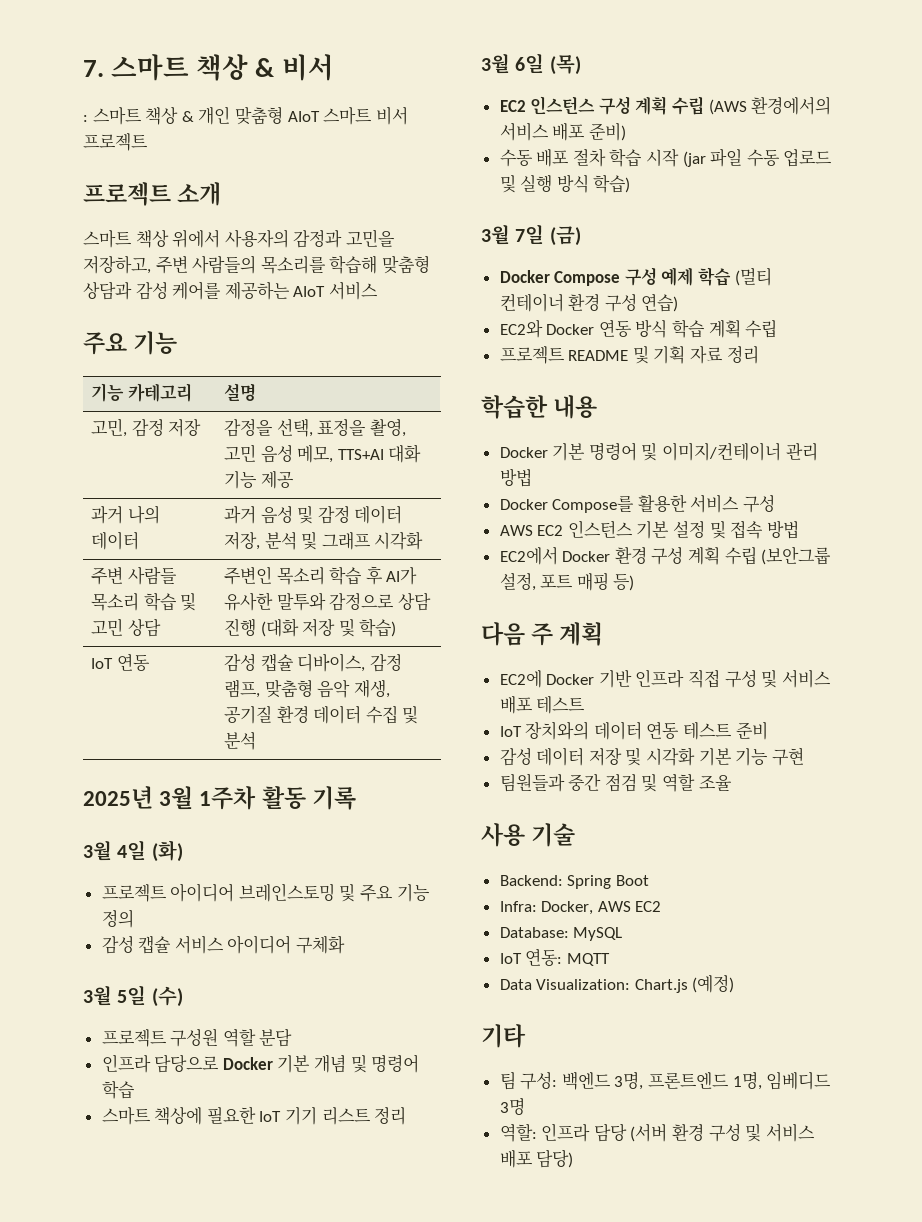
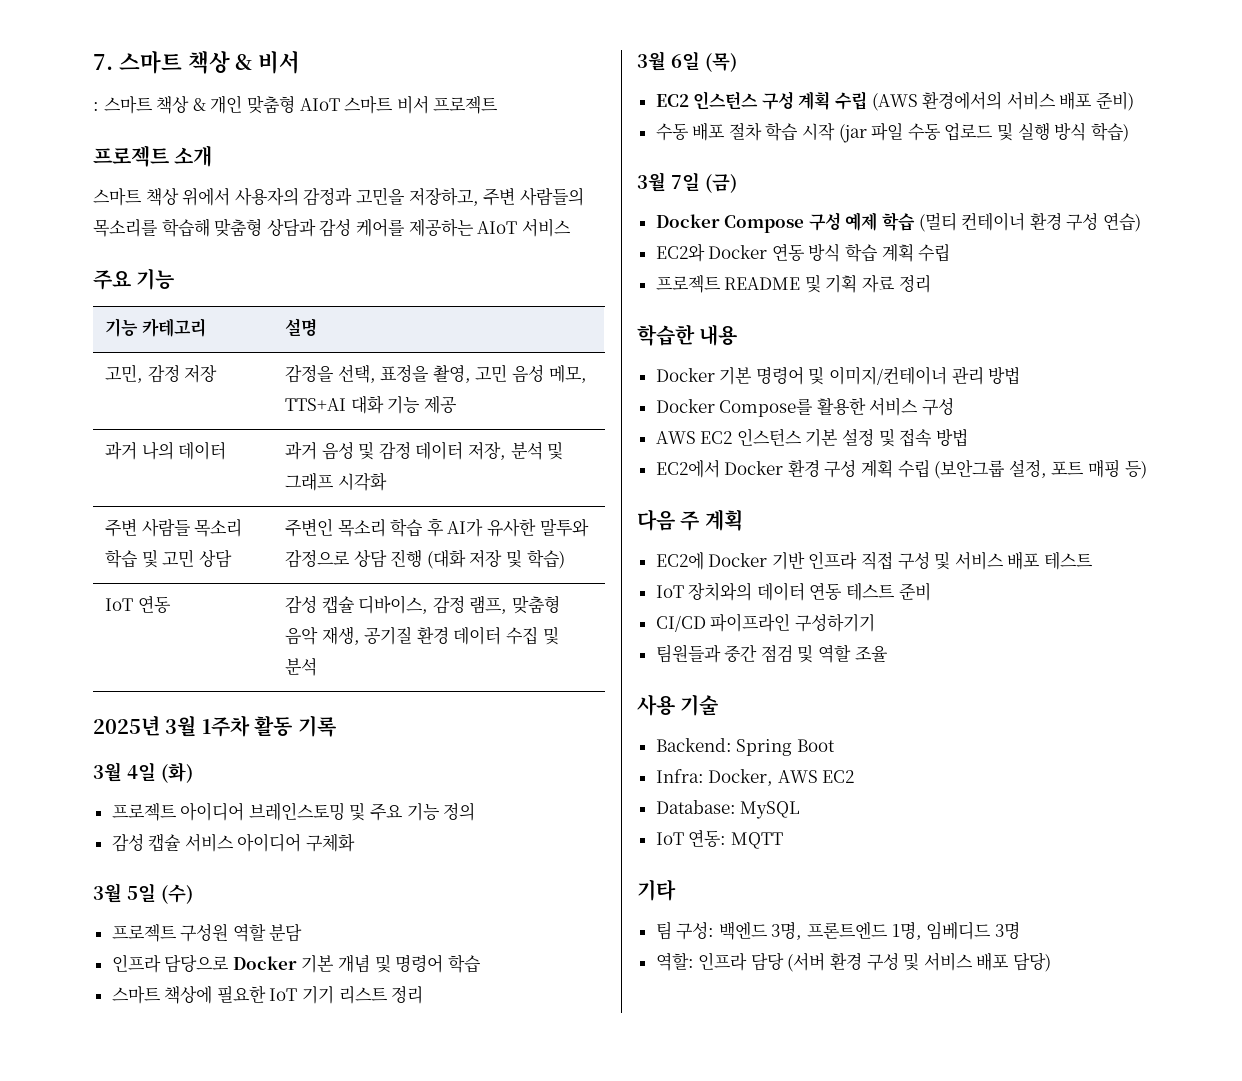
[499,747,804,766] 감성 데이터 저장 및 시각화 기본 기능 구현 -> [655,613,875,632] CI/CD 파이프라인 구성하기기
[499,975,735,993] // Data Visualization: Chart.js (예정) -> (783, 840) none

